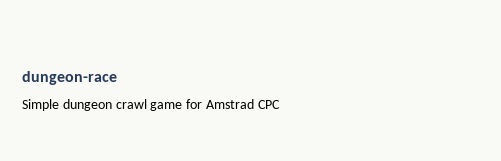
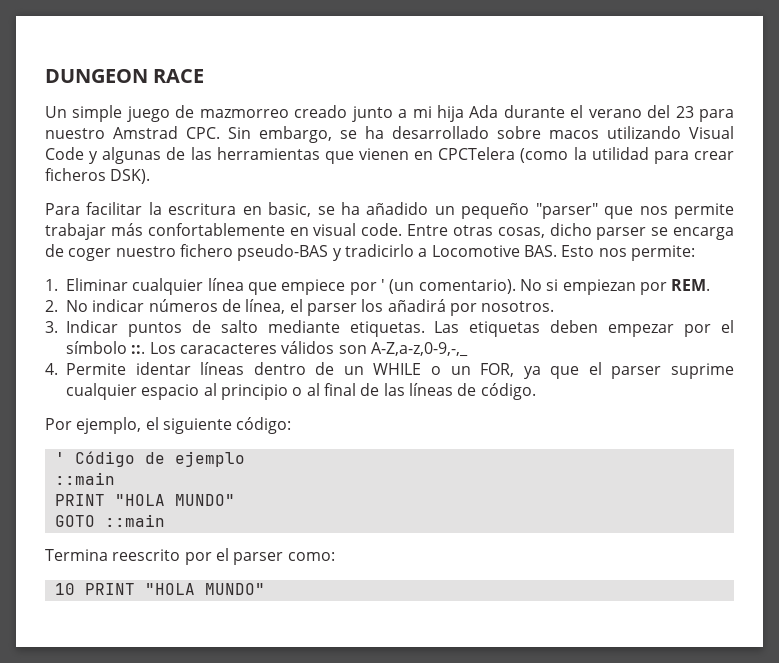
[22,71,117,85] [22,99,280,111] dungeon-race // Simple dungeon crawl game for Amstrad CPC -> [45,69,205,83] [45,105,734,122] [45,126,734,143] [45,147,734,164] [45,168,151,184] [45,202,735,219] [45,223,734,240] [45,244,695,261] [45,278,711,295] [45,299,555,316] [45,320,734,337] [66,341,468,357] [45,362,734,379] [66,383,536,400] [45,417,292,434] [54,451,245,467] [54,472,115,485] [54,494,235,506] [54,514,165,527] [45,548,335,565] [54,583,265,595] DUNGEON RACE // Un simple juego de mazmorreo creado junto a mi hija Ada durante el verano del 23 para nuestro Amstrad CPC. Sin embargo, se ha desarrollado sobre macos utilizando Visual Code y algunas de las herramientas que vienen en CPCTelera (como la utilidad para crear ficheros DSK). // Para facilitar la escritura en basic, se ha añadido un pequeño "parser" que nos permite trabajar más confortablemente en visual code. Entre otras cosas, dicho parser se encarga de coger nuestro fichero pseudo-BAS y tradicirlo a Locomotive BAS. Esto nos permite: // 1. Eliminar cualquier línea que empiece por ' (un comentario). No si empiezan por REM. // 2. No indicar números de línea, el parser los añadirá por nosotros. // 3. Indicar puntos de salto mediante etiquetas. Las etiquetas deben empezar por el símbolo ::. Los caracacteres válidos son A-Z,a-z,0-9,-,_ // 4. Permite identar líneas dentro de un WHILE o un FOR, ya que el parser suprime cualquier espacio al principio o al final de las líneas de código. // Por ejemplo, el siguiente código: // ' Código de ejemplo // ::main // PRINT "HOLA MUNDO" // GOTO ::main // Termina reescrito por el parser como: // 10 PRINT "HOLA MUNDO"

